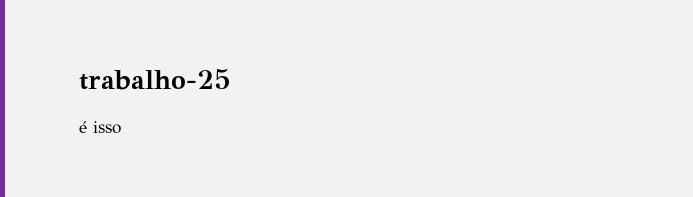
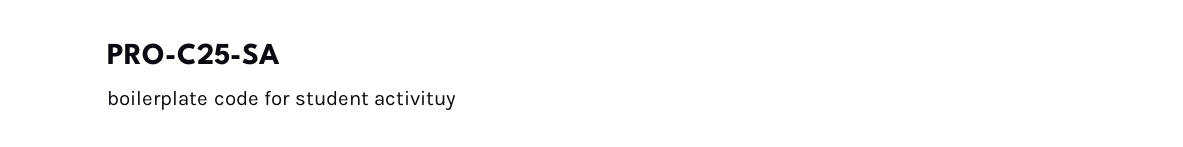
[79,69,231,90] [79,121,121,134] trabalho-25 // é isso -> [107,43,280,65] [107,90,457,111] PRO-C25-SA // boilerplate code for student activituy

